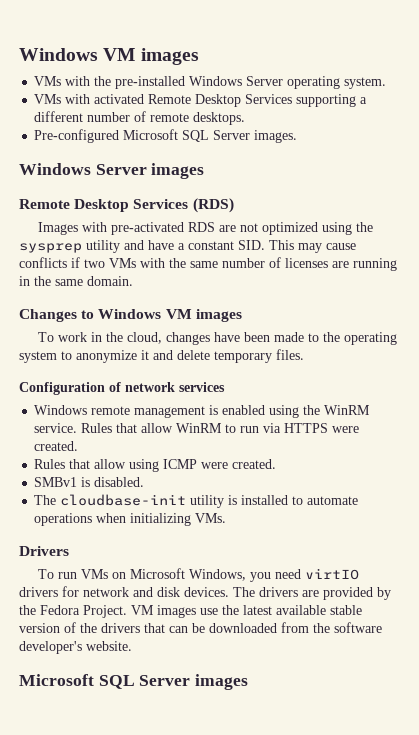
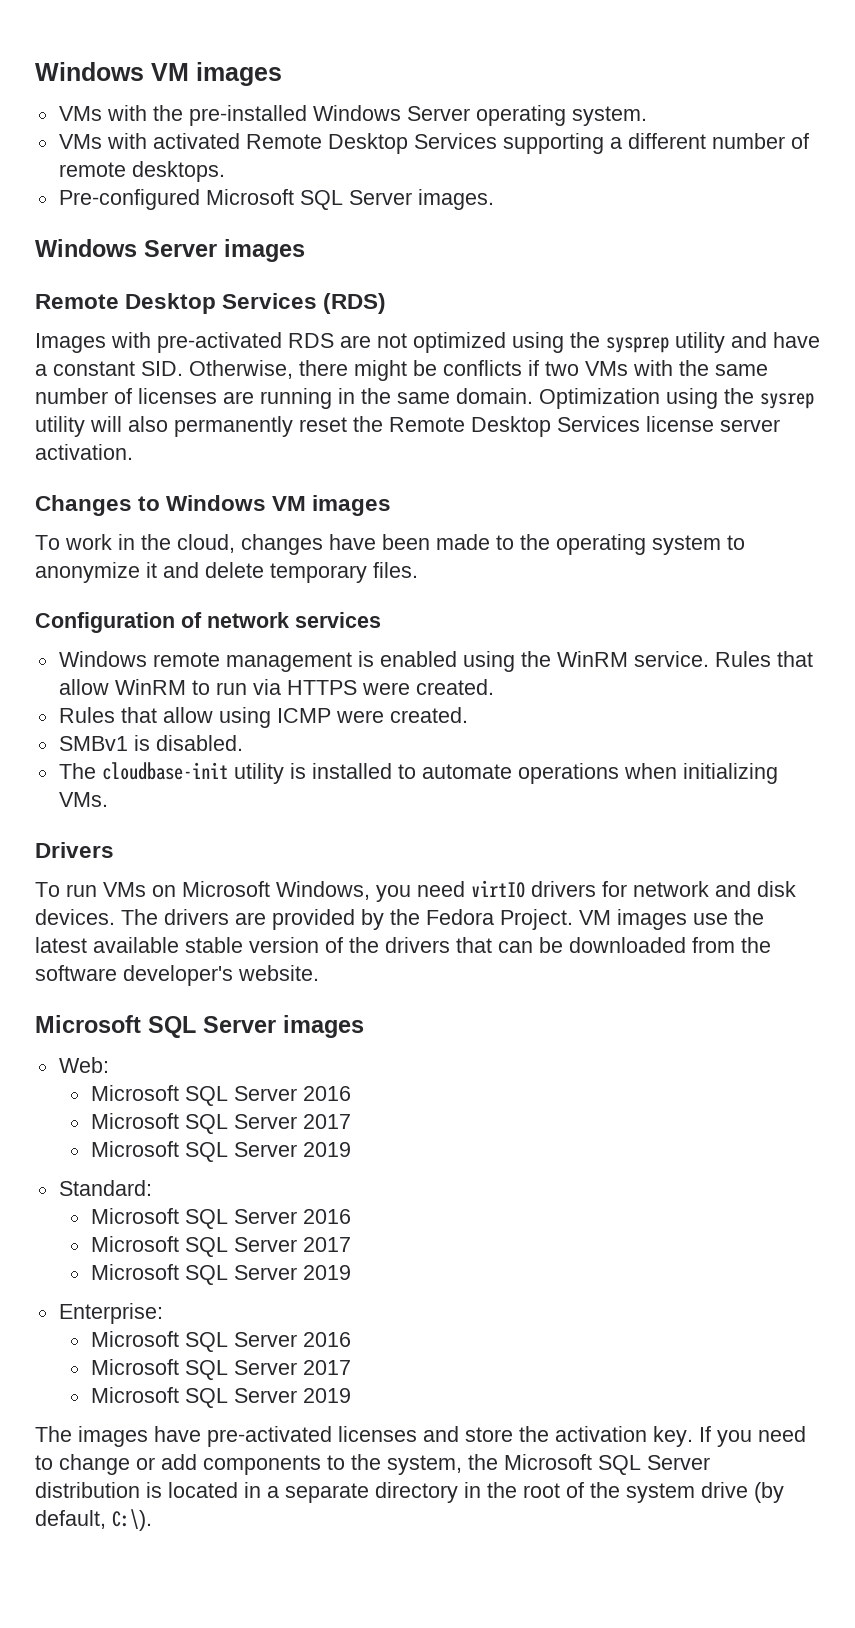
[269,240,356,253] This may cause -> [189,360,437,381] Otherwise, there might be
(133, 281) none -> [539,388,814,409] [35,416,780,437] [35,444,133,460] Optimization using the sysrep utility will also permanently reset the Remote Desktop Services license server activation.
(249, 682) none -> [58,1057,109,1073] [90,1085,351,1106] [90,1113,351,1134] [90,1141,351,1162] [58,1180,152,1196] [90,1208,351,1229] [90,1236,351,1257] [90,1264,351,1285] [58,1303,163,1324] [90,1331,351,1352] [90,1359,351,1380] [90,1387,351,1408] [35,1426,806,1447] [35,1454,710,1475] [35,1482,784,1503] [35,1509,152,1531] // Web: // Microsoft SQL Server 2016 // Microsoft SQL Server 2017 // Microsoft SQL Server 2019 // Standard: // Microsoft SQL Server 2016 // Microsoft SQL Server 2017 // Microsoft SQL Server 2019 // Enterprise: // Microsoft SQL Server 2016 // Microsoft SQL Server 2017 // Microsoft SQL Server 2019 // The images have pre-activated licenses and store the activation key. If you need to change or add components to the system, the Microsoft SQL Server distribution is located in a separate directory in the root of the system drive (by default, C:\).

